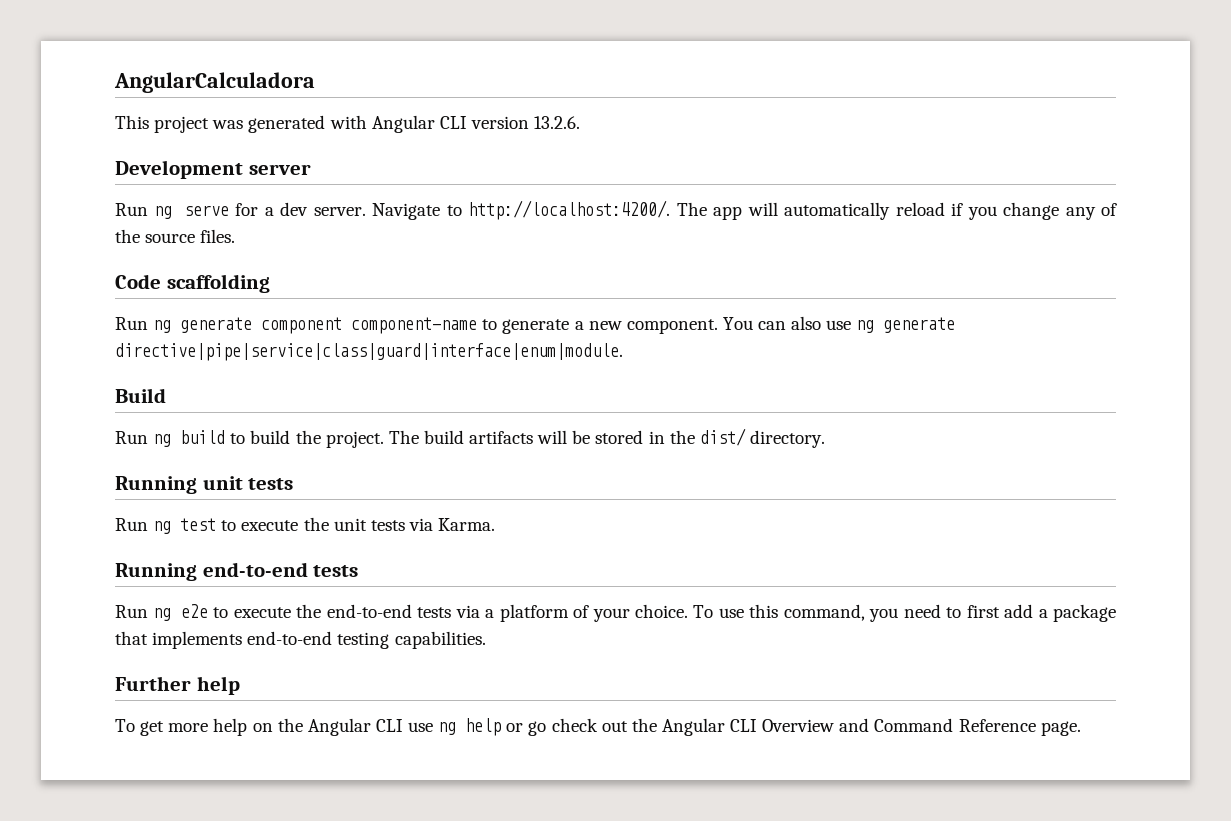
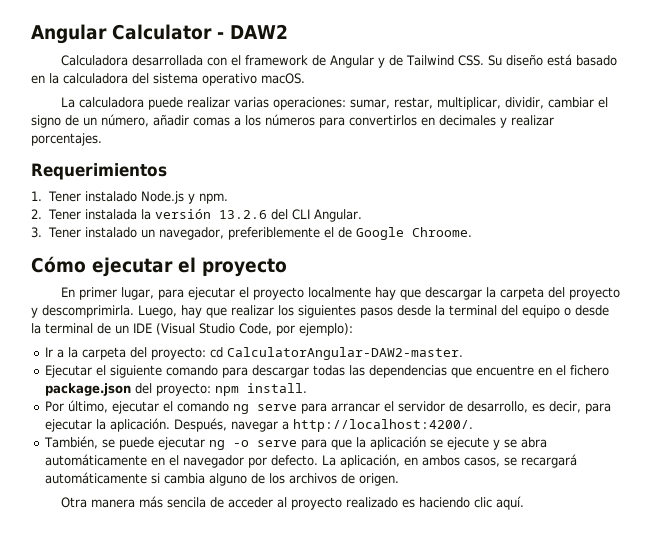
[114,72,315,93] [115,115,581,133] [115,160,311,179] [115,200,1117,220] [115,229,236,243] [115,274,270,293] [115,316,956,334] [115,343,623,361] [115,388,166,403] [115,428,825,448] [115,476,294,494] [115,517,496,534] [115,562,359,581] [115,604,1116,622] [115,631,486,649] [115,676,240,695] [115,718,1081,736] AngularCalculadora // This project was generated with Angular CLI version 13.2.6. // Development server // Run ng serve for a dev server. Navigate to http://localhost:4200/. The app will automatically reload if you change any of the source files. // Code scaffolding // Run ng generate component component-name to generate a new component. You can also use ng generate directive|pipe|service|class|guard|interface|enum|module. // Build // Run ng build to build the project. The build artifacts will be stored in the dist/ directory. // Running unit tests // Run ng test to execute the unit tests via Karma. // Running end-to-end tests // Run ng e2e to execute the end-to-end tests via a platform of your choice. To use this command, you need to first add a package that implements end-to-end testing capabilities. // Further help // To get more help on the Angular CLI use ng help or go check out the Angular CLI Overview and Command Reference page. -> [31,24,288,44] [60,54,617,68] [31,73,305,86] [60,97,608,110] [31,114,554,128] [31,133,102,146] [31,163,167,180] [31,191,229,204] [31,209,363,222] [31,227,473,240] [31,256,287,277] [60,287,620,300] [31,305,609,318] [31,323,353,336] [45,347,464,360] [45,365,610,378] [45,383,308,396] [45,400,612,414] [45,418,474,432] [44,436,548,450] [45,454,578,468] [45,472,400,486] [60,496,524,510] Angular Calculator - DAW2 // Calculadora desarrollada con el framework de Angular y de Tailwind CSS. Su diseño está basado en la calculadora del sistema operativo macOS. // La calculadora puede realizar varias operaciones: sumar, restar, multiplicar, dividir, cambiar el signo de un número, añadir comas a los números para convertirlos en decimales y realizar porcentajes. // Requerimientos // 1. Tener instalado Node.js y npm. // 2. Tener instalada la versión 13.2.6 del CLI Angular. // 3. Tener instalado un navegador, preferiblemente el de Google Chroome. // Cómo ejecutar el proyecto // En primer lugar, para ejecutar el proyecto localmente hay que descargar la carpeta del proyecto y descomprimirla. Luego, hay que realizar los siguientes pasos desde la terminal del equipo o desde la terminal de un IDE (Visual Studio Code, por ejemplo): // Ir a la carpeta del proyecto: cd CalculatorAngular-DAW2-master. // Ejecutar el siguiente comando para descargar todas las dependencias que encuentre en el fichero package.json del proyecto: npm install. // Por último, ejecutar el comando ng serve para arrancar el servidor de desarrollo, es decir, para ejecutar la aplicación. Después, navegar a http://localhost:4200/. // También, se puede ejecutar ng -o serve para que la aplicación se ejecute y se abra automáticamente en el navegador por defecto. La aplicación, en ambos casos, se recargará automáticamente si cambia alguno de los archivos de origen. // Otra manera más sencila de acceder al proyecto realizado es haciendo clic aquí.

